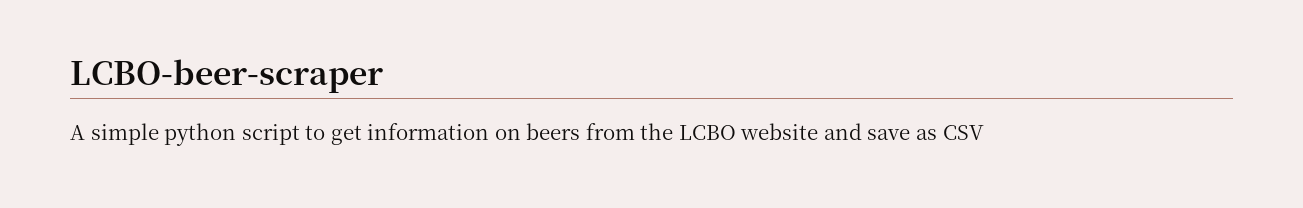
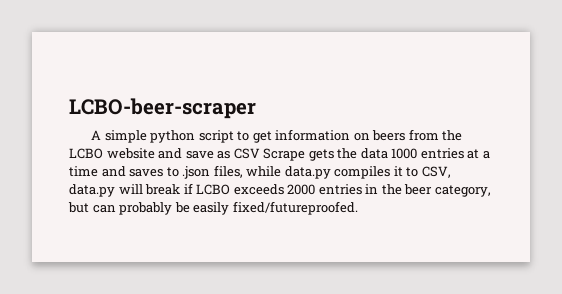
(984, 132) none -> [263,148,490,161] [69,165,451,179] [69,183,491,197] [68,201,358,215] Scrape gets the data 1000 entries at a time and saves to .json files, while data.py compiles it to CSV, data.py will break if LCBO exceeds 2000 entries in the beer category, but can probably be easily fixed/futureproofed.

